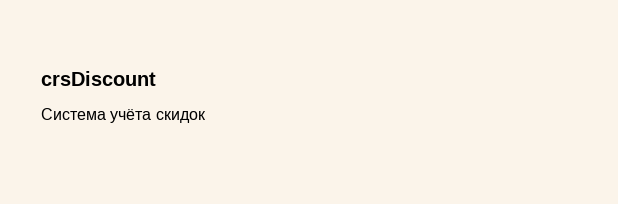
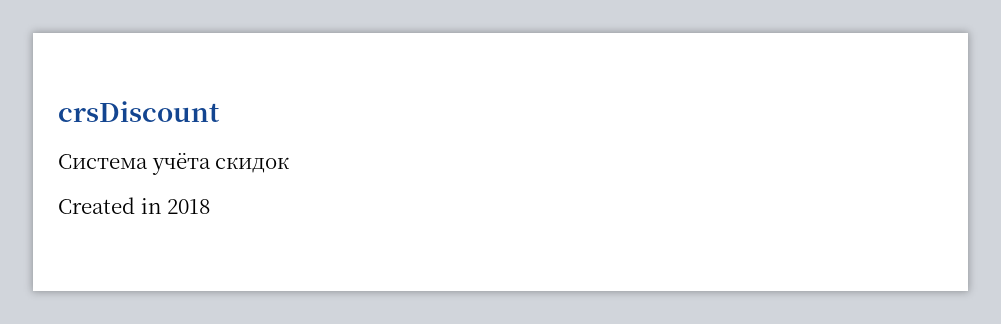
(206, 117) none -> [58,197,211,214] // Created in 2018

